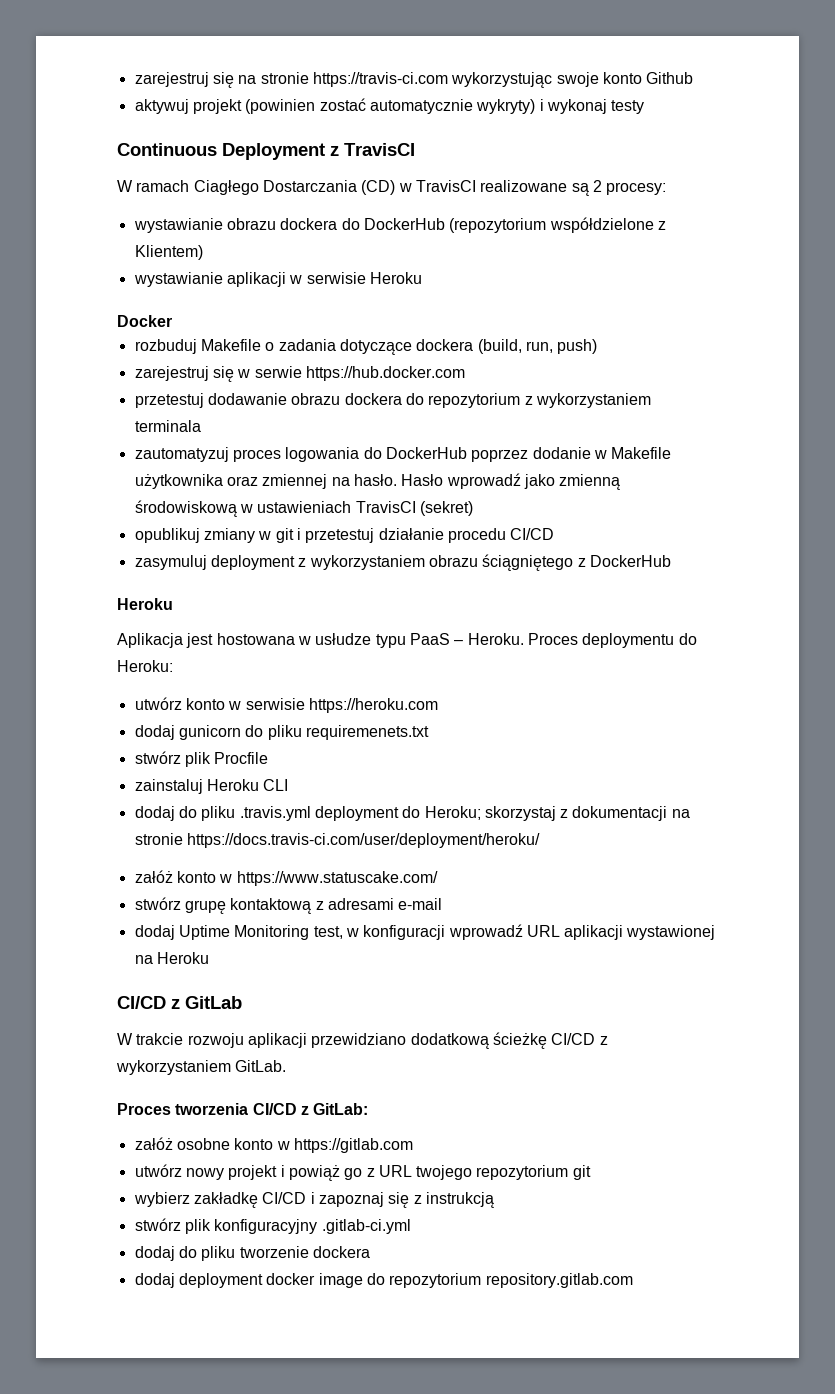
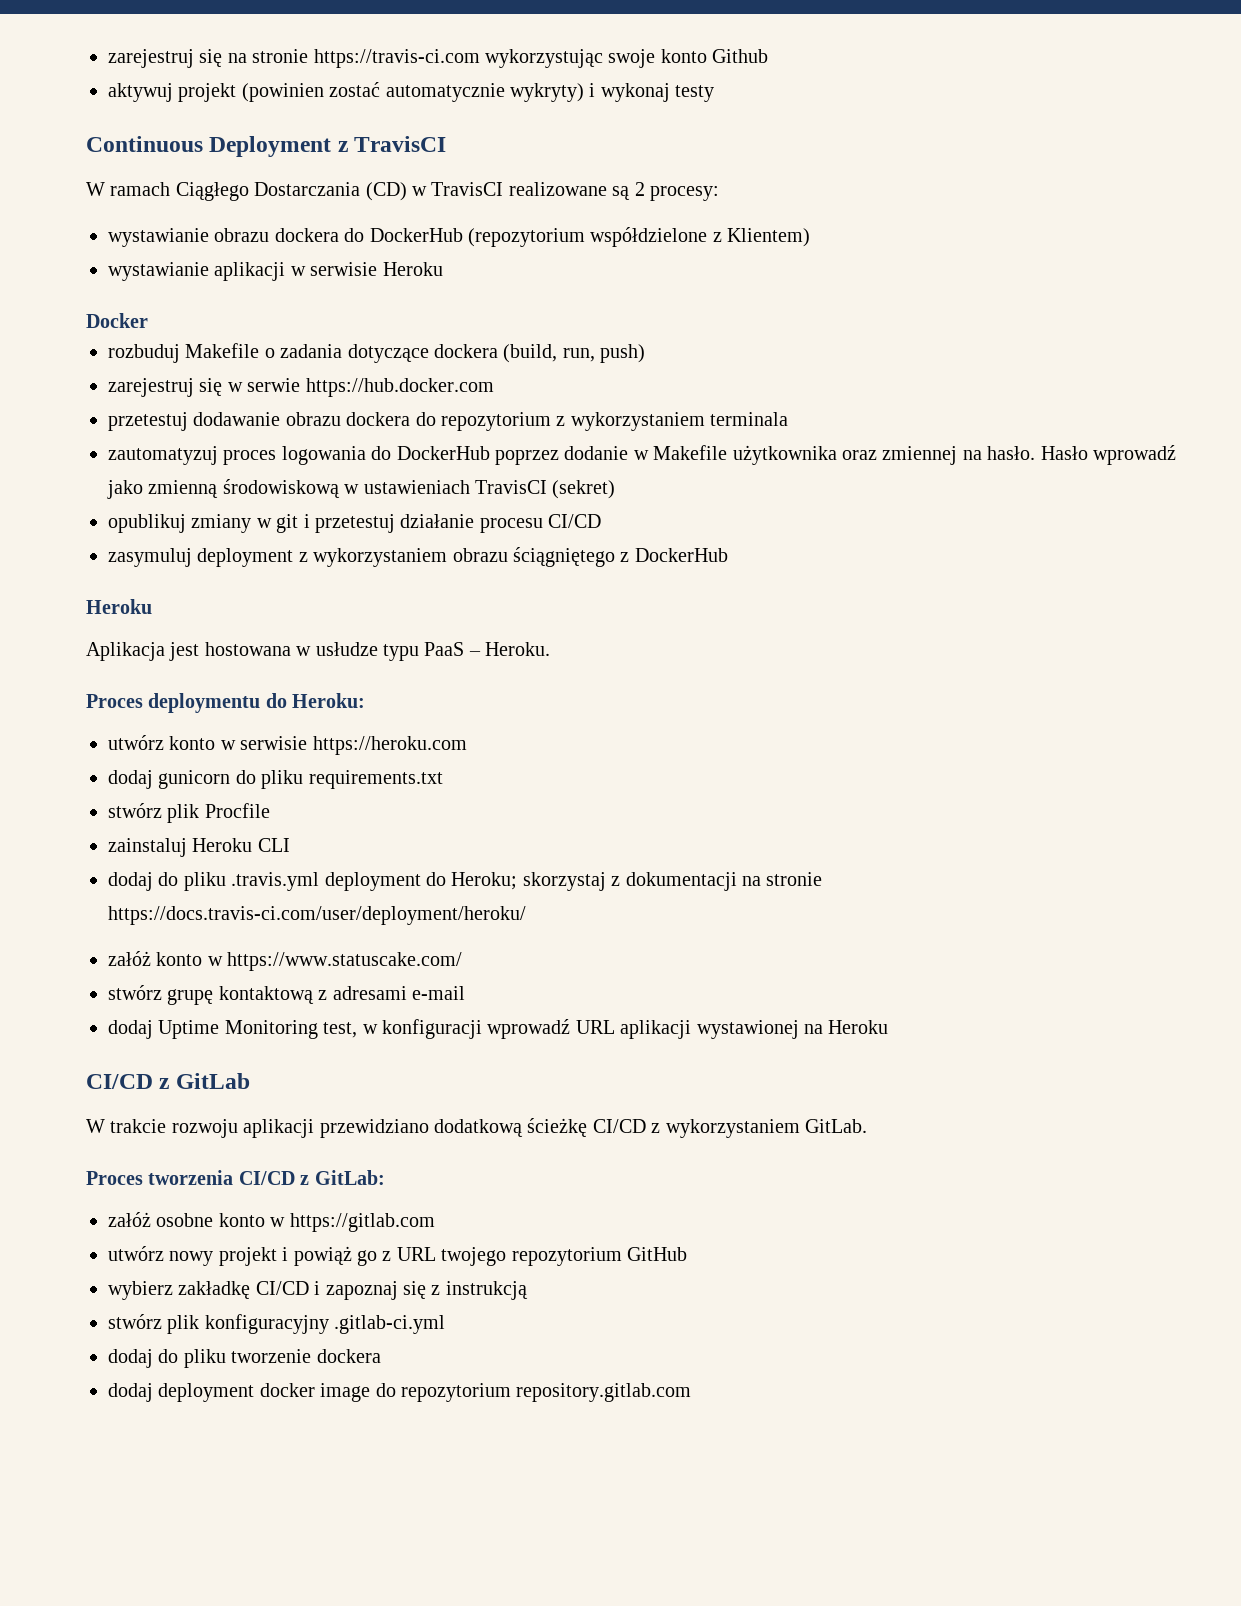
[193,180,259,195] Ciagłego -> [175,182,249,201] Ciągłego
[447,528,506,543] procedu -> [479,518,543,533] procesu
(524, 639) none -> (551, 649) //
[305,725,429,740] requiremenets.txt -> [308,770,443,789] requirements.txt
[572,1165,591,1180] git -> [626,1247,687,1261] GitHub

